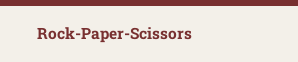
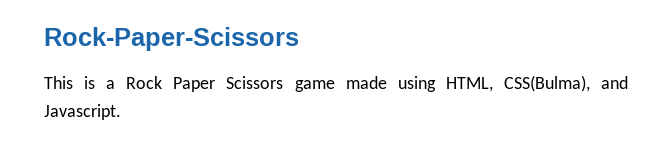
(192, 35) none -> [44,75,628,92] [44,104,121,120] // This is a Rock Paper Scissors game made using HTML, CSS(Bulma), and Javascript.

